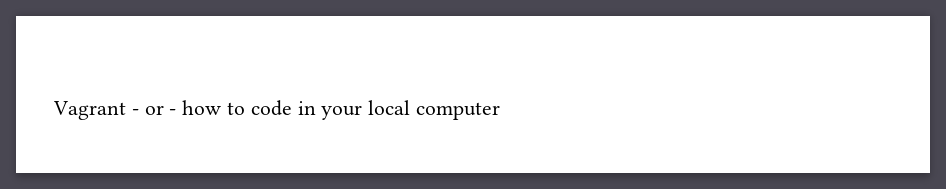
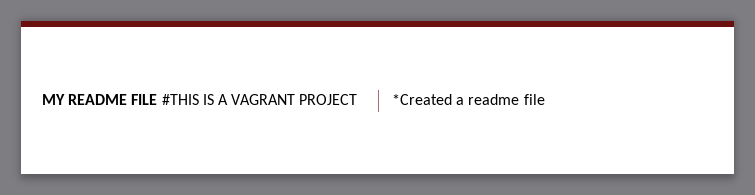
[53,100,501,120] Vagrant - or - how to code in your local computer -> [42,94,545,105] MY README FILE #THIS IS A VAGRANT PROJECT *Created a readme file

